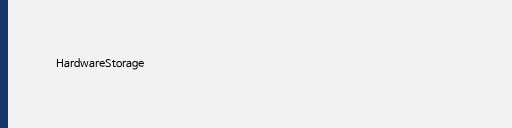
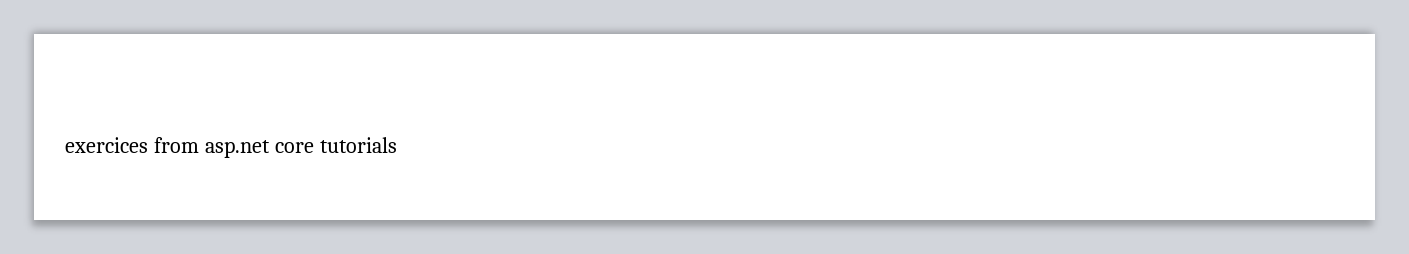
[56,58,144,70] HardwareStorage -> [65,137,397,158] exercices from asp.net core tutorials

